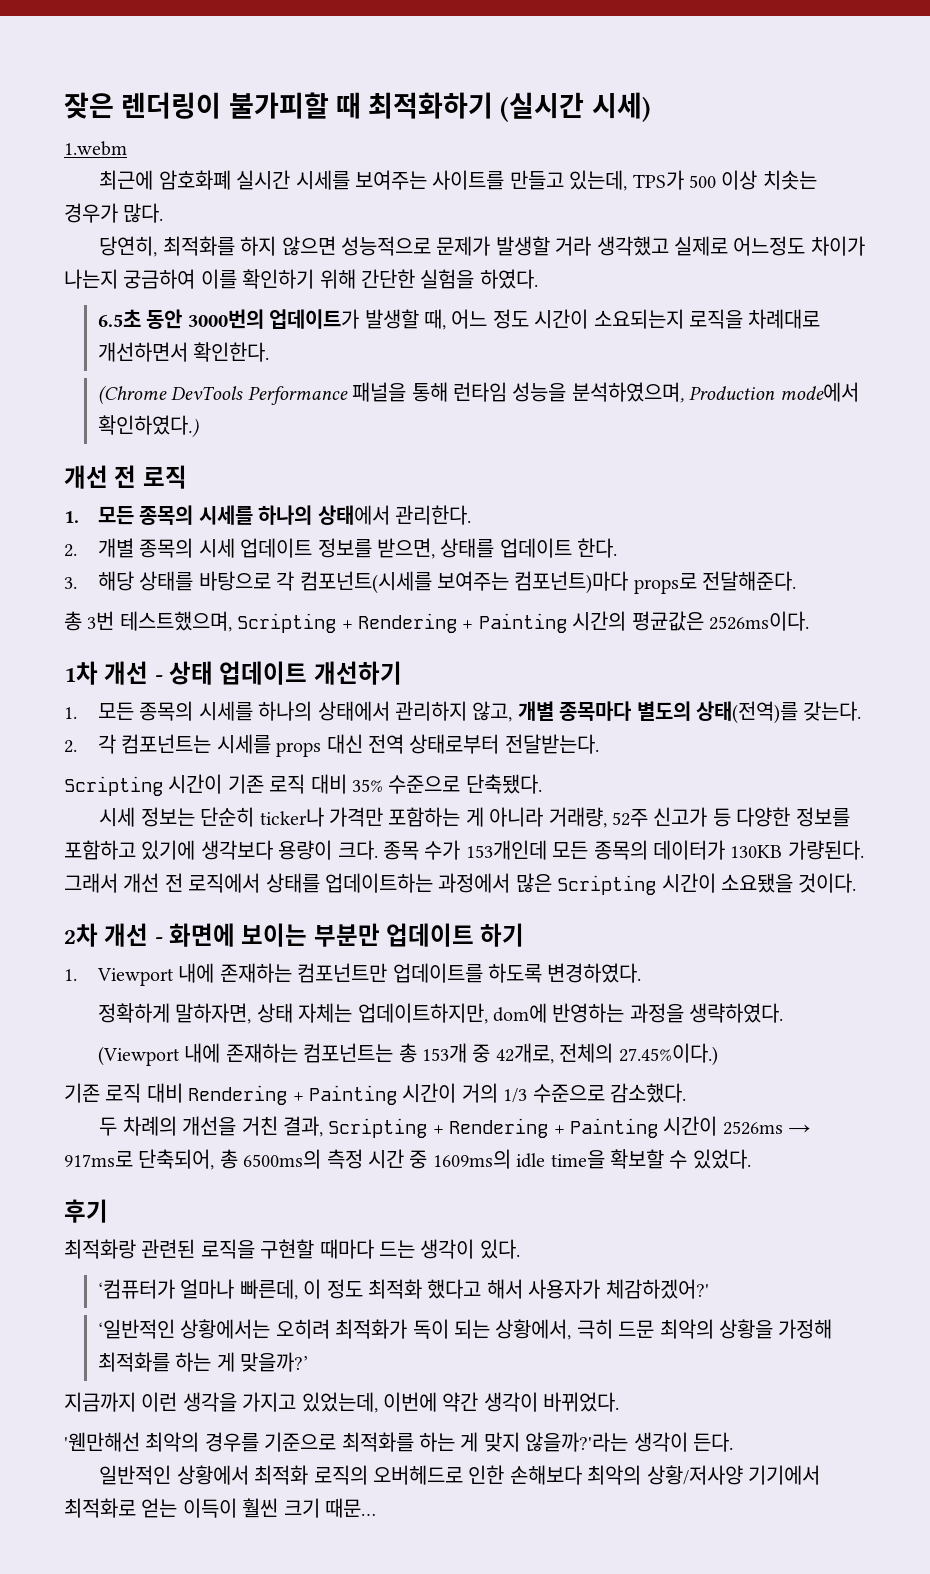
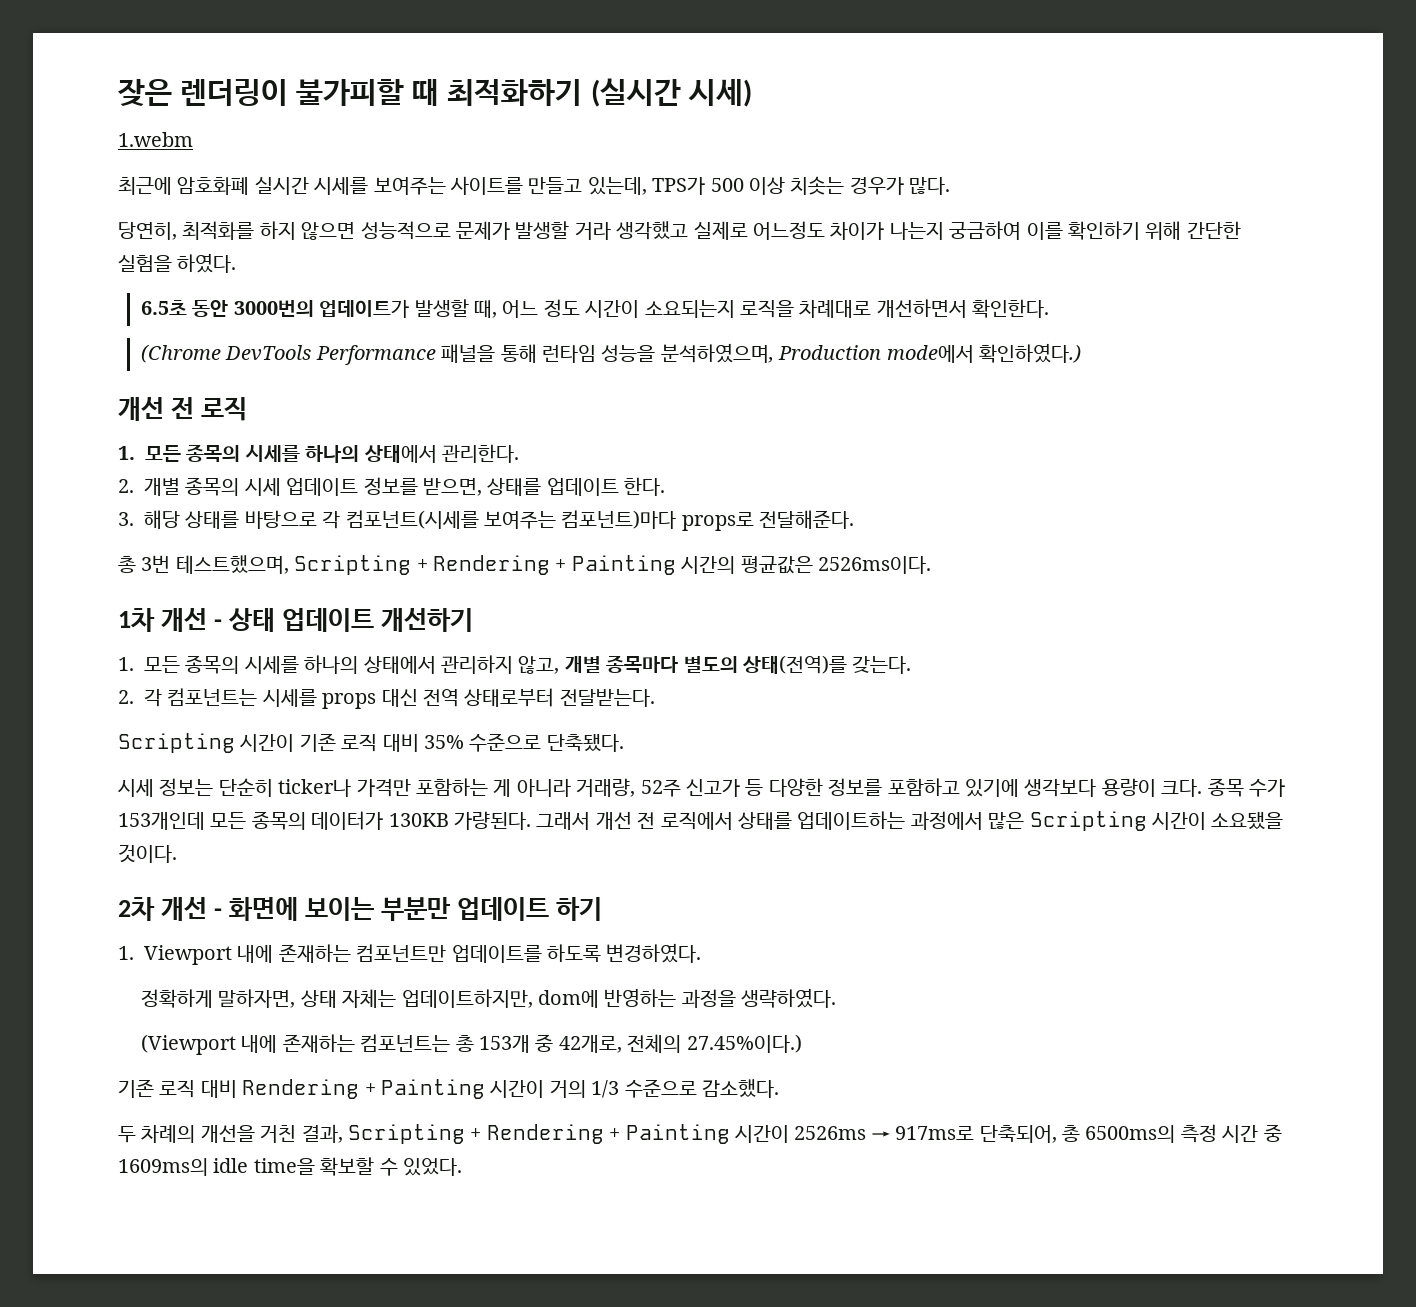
[64,1199,108,1223] [64,1239,520,1259] [98,1279,709,1300] [98,1319,833,1340] [98,1352,309,1372] [64,1392,620,1413] [64,1432,733,1452] [99,1465,820,1485] [64,1498,376,1518] // 후기 // 최적화랑 관련된 로직을 구현할 때마다 드는 생각이 있다. // ‘컴퓨터가 얼마나 빠른데, 이 정도 최적화 했다고 해서 사용자가 체감하겠어?' // ‘일반적인 상황에서는 오히려 최적화가 독이 되는 상황에서, 극히 드문 최악의 상황을 가정해 최적화를 하는 게 맞을까?’ // 지금까지 이런 생각을 가지고 있었는데, 이번에 약간 생각이 바뀌었다. // '웬만해선 최악의 경우를 기준으로 최적화를 하는 게 맞지 않을까?'라는 생각이 든다. // 일반적인 상황에서 최적화 로직의 오버헤드로 인한 손해보다 최악의 상황/저사양 기기에서 최적화로 얻는 이득이 훨씬 크기 때문… -> (462, 1167) none

